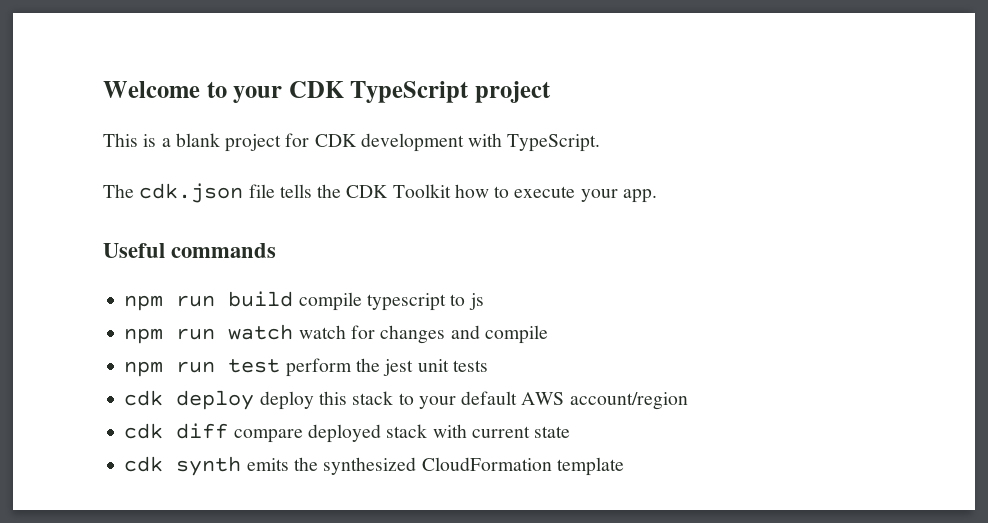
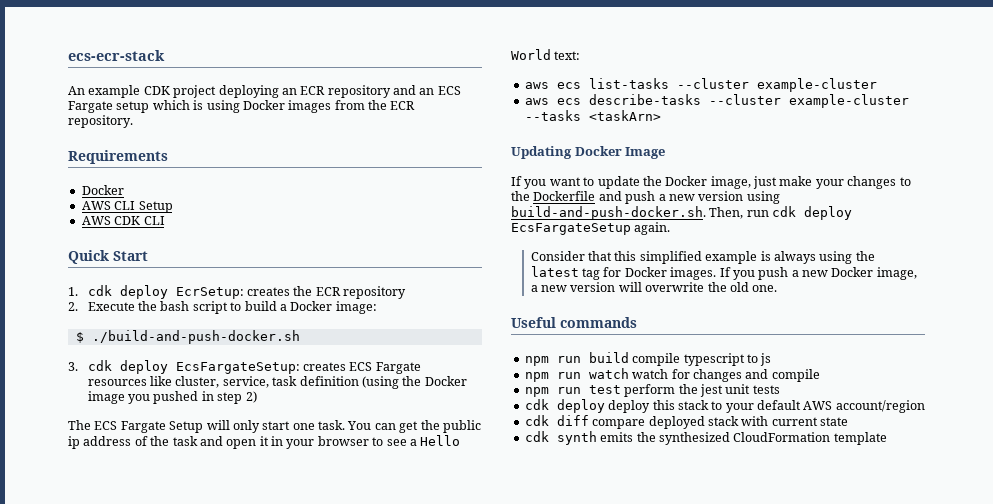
[103,81,552,103] [103,133,601,152] [103,183,657,203] Welcome to your CDK TypeScript project // This is a blank project for CDK development with TypeScript. // The cdk.json file tells the CDK Toolkit how to execute your app. -> [68,50,165,61] [68,85,461,98] [68,100,416,113] [68,115,133,128] [68,150,168,164] [81,185,124,195] [81,201,173,213] [81,216,165,225] [68,250,148,264] [68,285,407,299] [68,301,377,314] [75,330,300,344] [68,360,421,374] [87,376,467,389] [87,391,257,404] [68,420,481,433] [68,435,461,449] [511,49,581,60] [524,78,877,92] [524,94,909,108] [524,110,661,121] [511,146,666,159] [511,176,911,189] [511,191,780,204] [511,206,853,220] [511,222,671,235] [530,251,875,264] [530,266,917,280] [530,282,778,292] ecs-ecr-stack // An example CDK project deploying an ECR repository and an ECS Fargate setup which is using Docker images from the ECR repository. // Requirements // Docker // AWS CLI Setup // AWS CDK CLI // Quick Start // 1. cdk deploy EcrSetup: creates the ECR repository // 2. Execute the bash script to build a Docker image: // $ ./build-and-push-docker.sh // 3. cdk deploy EcsFargateSetup: creates ECS Fargate resources like cluster, service, task definition (using the Docker image you pushed in step 2) // The ECS Fargate Setup will only start one task. You can get the public ip address of the task and open it in your browser to see a Hello World text: // aws ecs list-tasks --cluster example-cluster // aws ecs describe-tasks --cluster example-cluster --tasks <taskArn> // Updating Docker Image // If you want to update the Docker image, just make your changes to the Dockerfile and push a new version using build-and-push-docker.sh. Then, run cdk deploy EcsFargateSetup again. // Consider that this simplified example is always using the latest tag for Docker images. If you push a new Docker image, a new version will overwrite the old one.

